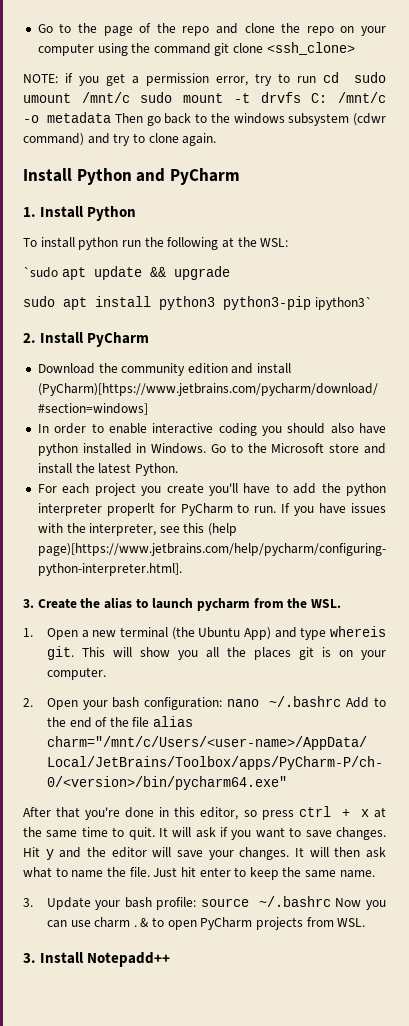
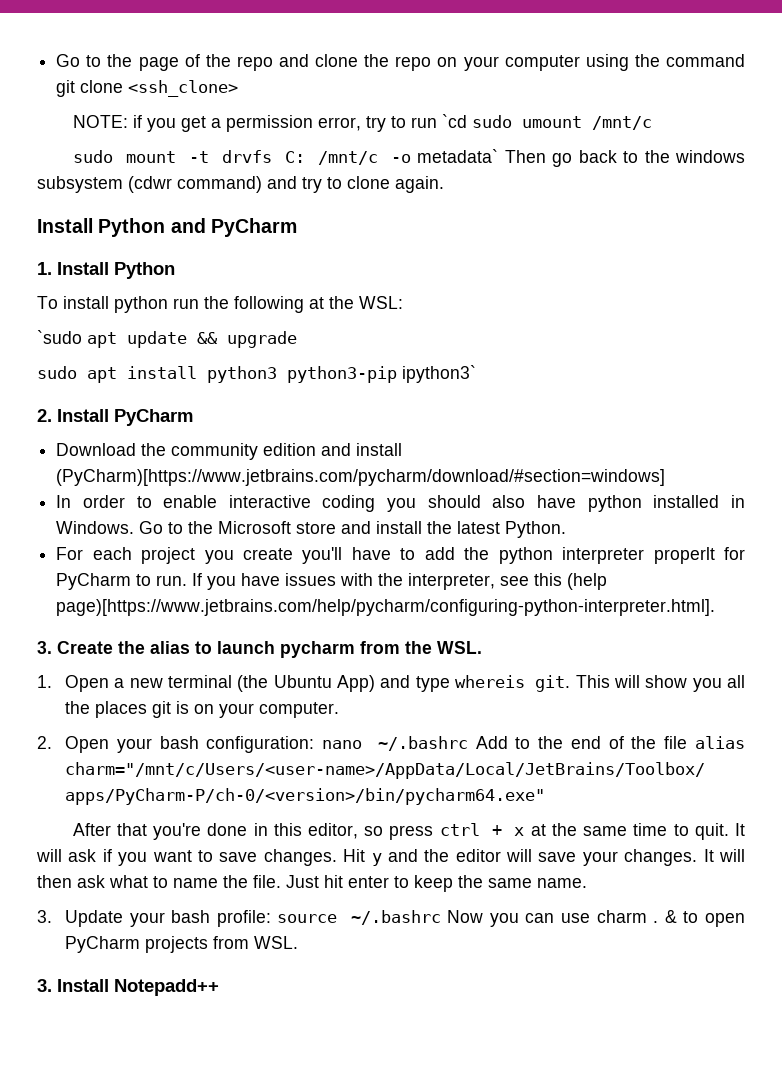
[322,72,339,83] cd -> [441,114,467,128] `cd
(130, 97) none -> (652, 123) //
[47,112,112,123] metadata -> [417,149,499,163] metadata`

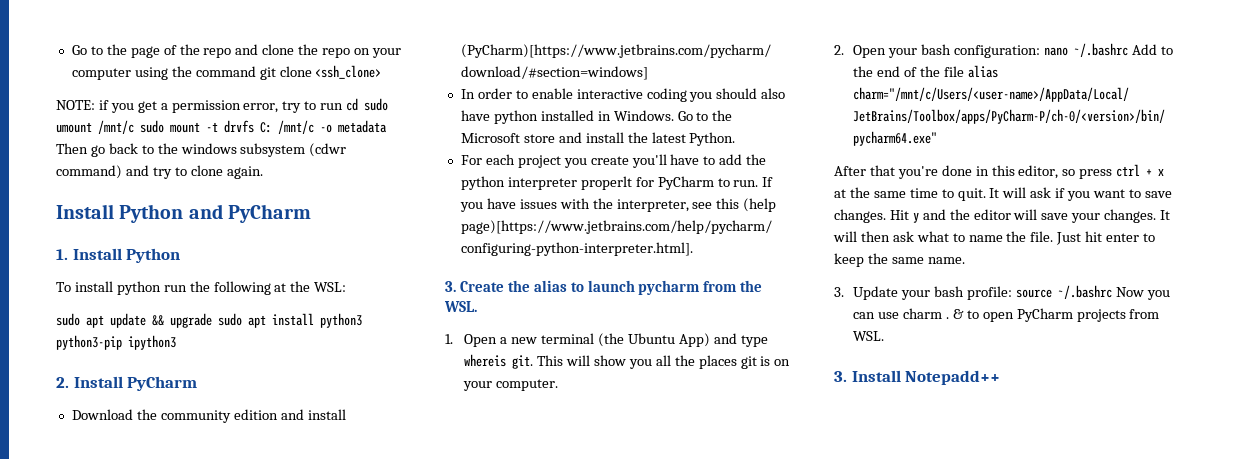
[441,114,467,128] `cd -> [346,98,359,111] cd
(652, 123) // -> (134, 127) none
[417,149,499,163] metadata` -> [338,120,387,133] metadata
[37,330,82,344] `sudo -> [56,313,80,326] sudo
(297, 339) // -> (212, 320) none
[402,365,476,383] ipython3` -> [128,335,176,350] ipython3

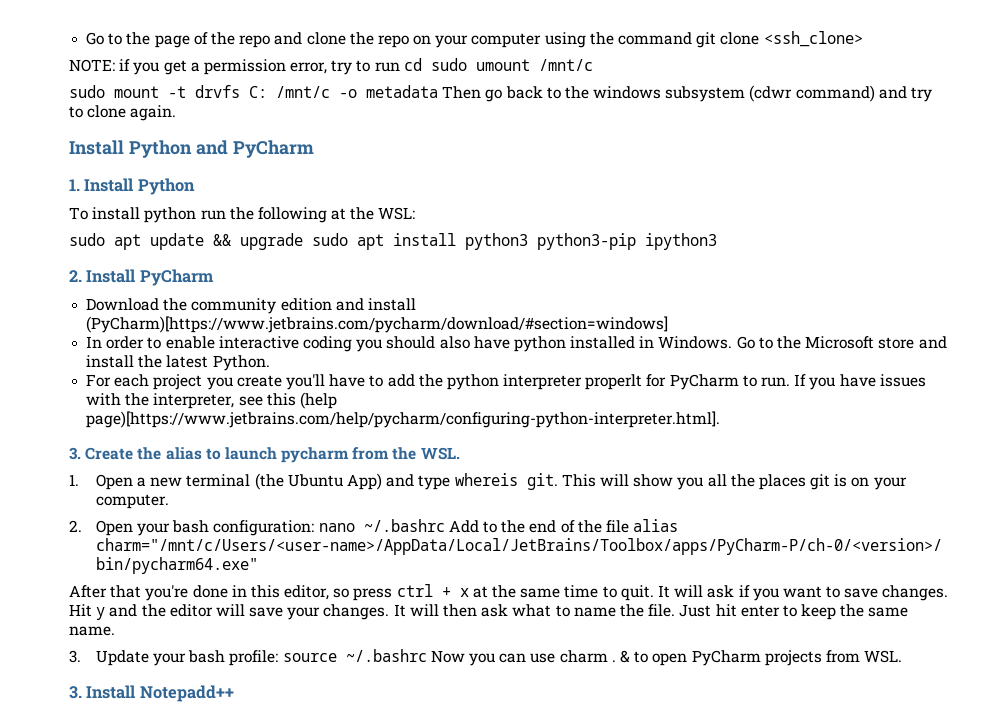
(134, 127) none -> (593, 65) //

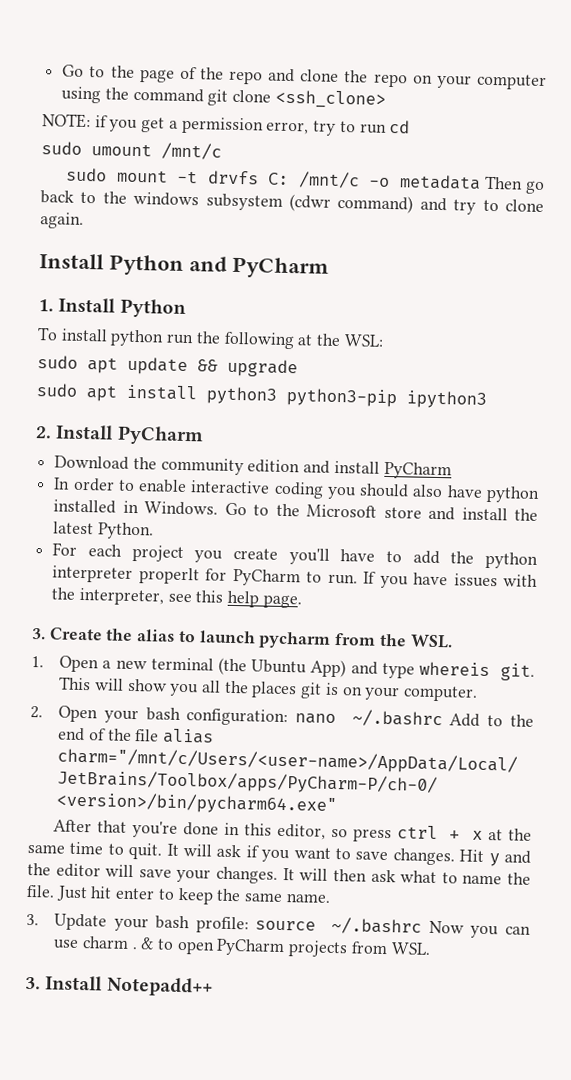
(422, 64) none -> (411, 126) //
(303, 241) none -> (298, 368) //
[86,316,669,333] (PyCharm)[https://www.jetbrains.com/pycharm/download/#section=windows] -> [383,461,452,480] PyCharm
[299,392,337,409] [86,411,721,428] (help page)[https://www.jetbrains.com/help/pycharm/configuring-python-interpreter.html]. -> [227,590,302,609] help page.

